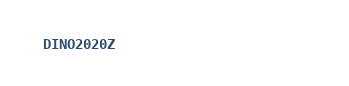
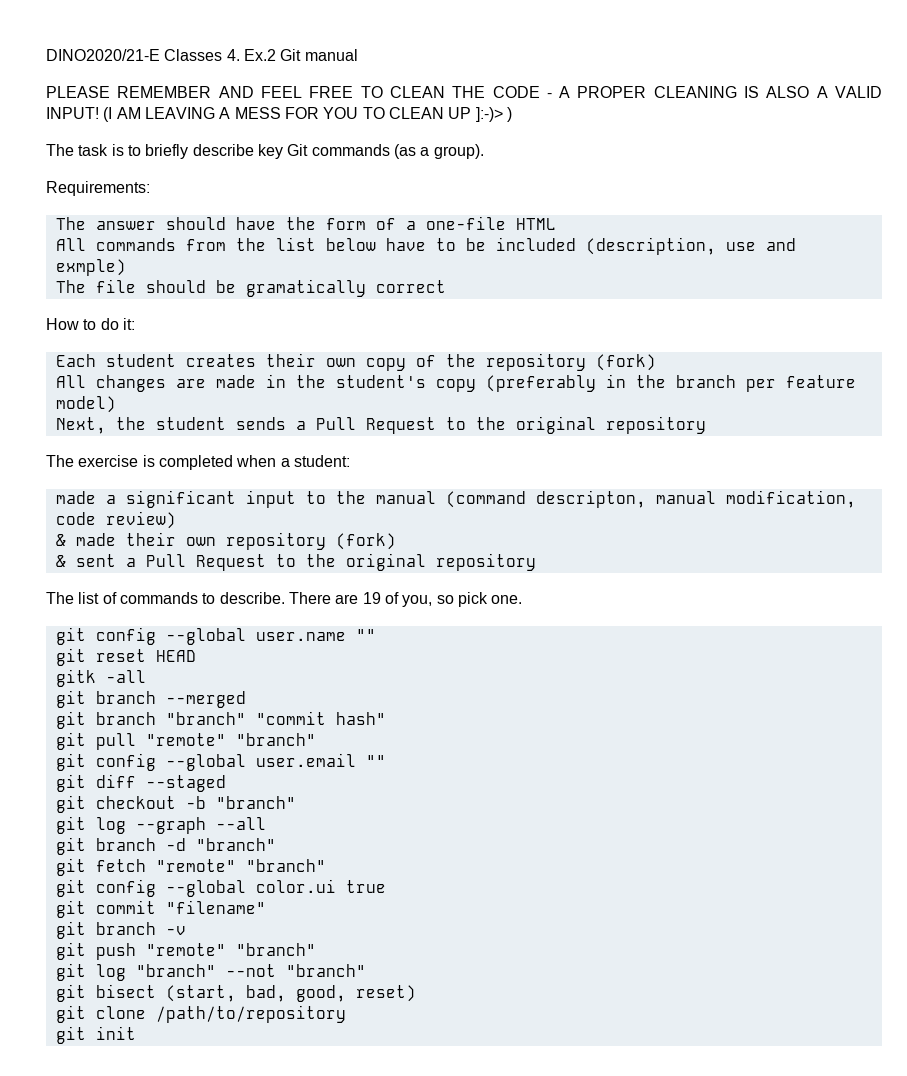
[43,39,115,49] DINO2020Z -> [46,49,358,61] [46,86,882,98] [46,107,512,122] [46,144,484,159] [46,181,150,196] [55,216,556,230] [55,237,796,255] [55,259,126,276] [55,279,446,297] [46,318,135,330] [55,353,656,371] [55,374,856,392] [55,396,116,413] [55,416,706,434] [46,455,350,470] [55,490,856,508] [55,511,176,529] [55,532,396,550] [55,553,536,571] [46,592,523,607] [55,627,376,645] [55,648,196,666] [55,669,146,687] [55,690,246,708] [55,711,386,729] [55,732,316,750] [55,753,386,771] [55,774,226,792] [55,795,296,813] [55,816,266,834] [55,837,276,855] [55,858,326,876] [55,879,386,897] [55,900,266,918] [55,921,186,939] [55,942,316,960] [55,963,366,981] [55,984,416,1002] [55,1005,346,1023] [55,1026,136,1044] DINO2020/21-E Classes 4. Ex.2 Git manual // PLEASE REMEMBER AND FEEL FREE TO CLEAN THE CODE - A PROPER CLEANING IS ALSO A VALID INPUT! (I AM LEAVING A MESS FOR YOU TO CLEAN UP ]:-)> ) // The task is to briefly describe key Git commands (as a group). // Requirements: // The answer should have the form of a one-file HTML // All commands from the list below have to be included (description, use and exmple) // The file should be gramatically correct // How to do it: // Each student creates their own copy of the repository (fork) // All changes are made in the student's copy (preferably in the branch per feature model) // Next, the student sends a Pull Request to the original repository // The exercise is completed when a student: // made a significant input to the manual (command descripton, manual modification, code review) // & made their own repository (fork) // & sent a Pull Request to the original repository // The list of commands to describe. There are 19 of you, so pick one. // git config --global user.name "" // git reset HEAD // gitk -all // git branch --merged // git branch "branch" "commit hash" // git pull "remote" "branch" // git config --global user.email "" // git diff --staged // git checkout -b "branch" // git log --graph --all // git branch -d "branch" // git fetch "remote" "branch" // git config --global color.ui true // git commit "filename" // git branch -v // git push "remote" "branch" // git log "branch" --not "branch" // git bisect (start, bad, good, reset) // git clone /path/to/repository // git init

